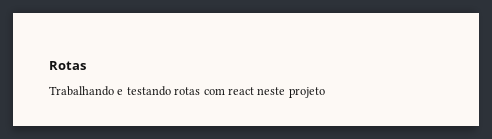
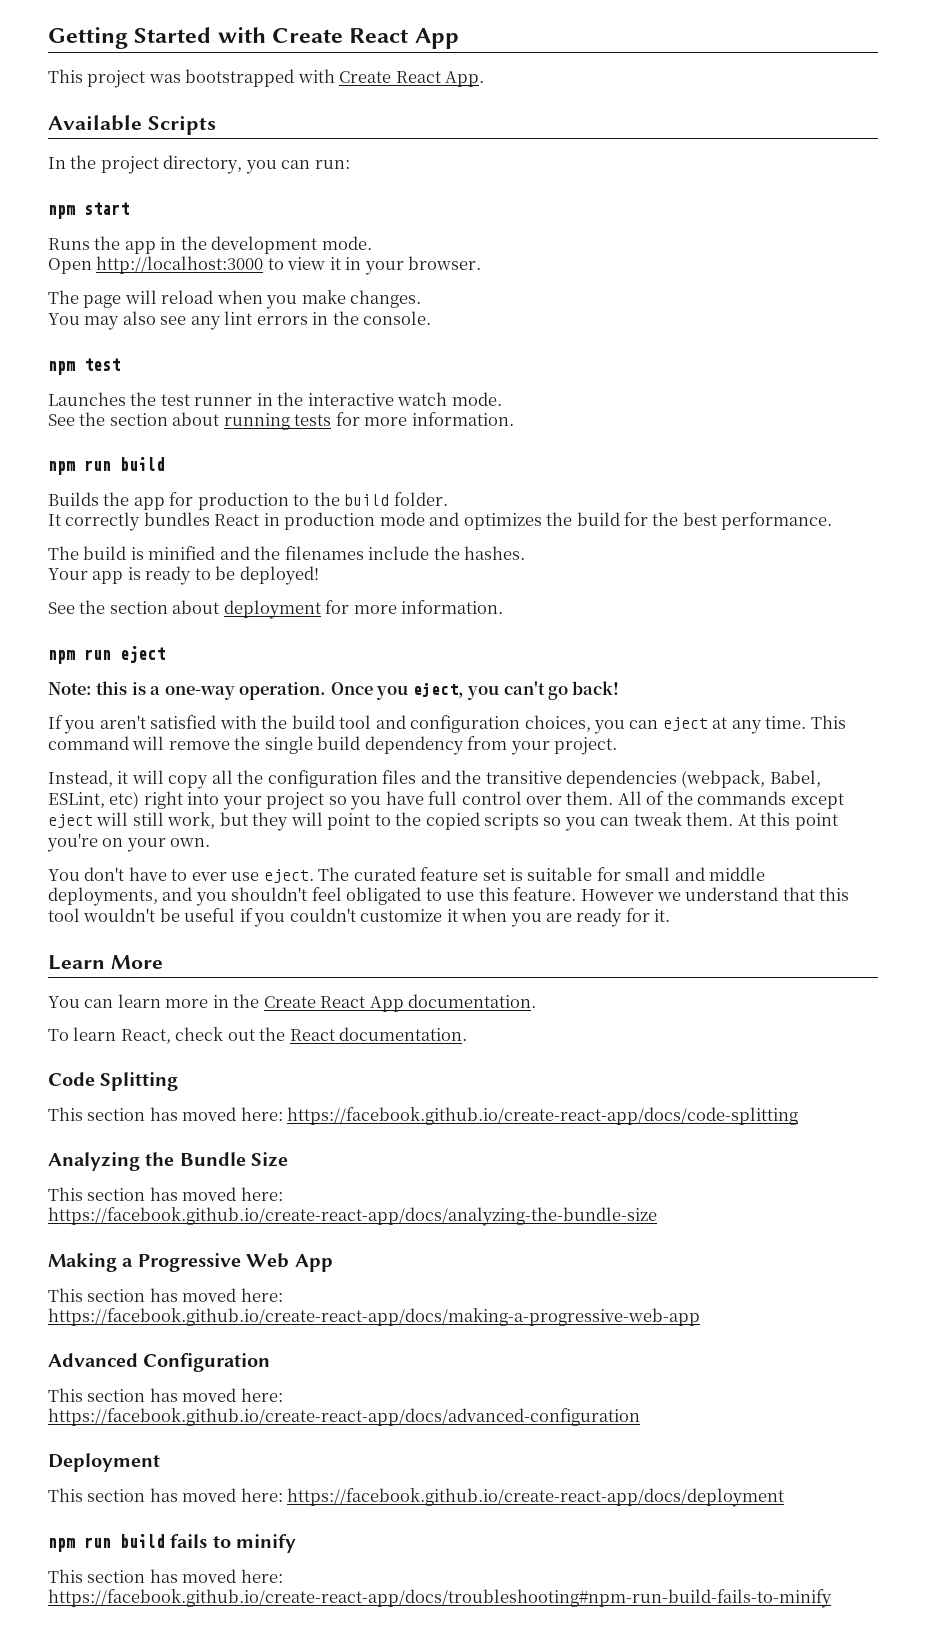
[49,61,86,70] [49,86,325,98] Rotas // Trabalhando e testando rotas com react neste projeto -> [48,27,459,49] [48,69,485,88] [48,115,216,135] [48,155,350,174] [48,202,129,219] [48,236,372,254] [48,256,482,275] [48,290,422,309] [48,311,432,330] [48,358,120,375] [48,392,502,406] [48,412,514,430] [48,457,165,475] [48,492,448,510] [48,512,833,531] [48,546,526,560] [48,566,319,585] [48,600,504,619] [48,646,165,664] [48,681,620,700] [48,715,846,734] [48,736,618,755] [48,770,821,789] [48,791,844,810] [48,812,838,831] [47,833,211,852] [48,867,766,883] [48,887,850,906] [48,908,671,927] [48,955,163,970] [48,994,537,1012] [48,1027,468,1044] [48,1072,179,1091] [48,1107,799,1125] [48,1152,289,1171] [48,1187,283,1201] [48,1207,657,1226] [48,1253,333,1272] [48,1288,283,1302] [48,1308,700,1326] [48,1353,271,1372] [48,1388,283,1402] [48,1408,640,1426] [48,1453,160,1472] [48,1488,785,1507] [48,1534,297,1553] [48,1569,283,1583] [48,1589,832,1608] Getting Started with Create React App // This project was bootstrapped with Create React App. // Available Scripts // In the project directory, you can run: // npm start // Runs the app in the development mode. // Open http://localhost:3000 to view it in your browser. // The page will reload when you make changes. // You may also see any lint errors in the console. // npm test // Launches the test runner in the interactive watch mode. // See the section about running tests for more information. // npm run build // Builds the app for production to the build folder. // It correctly bundles React in production mode and optimizes the build for the best performance. // The build is minified and the filenames include the hashes. // Your app is ready to be deployed! // See the section about deployment for more information. // npm run eject // Note: this is a one-way operation. Once you eject, you can't go back! // If you aren't satisfied with the build tool and configuration choices, you can eject at any time. This command will remove the single build dependency from your project. // Instead, it will copy all the configuration files and the transitive dependencies (webpack, Babel, ESLint, etc) right into your project so you have full control over them. All of the commands except eject will still work, but they will point to the copied scripts so you can tweak them. At this point you're on your own. // You don't have to ever use eject. The curated feature set is suitable for small and middle deployments, and you shouldn't feel obligated to use this feature. However we understand that this tool wouldn't be useful if you couldn't customize it when you are ready for it. // Learn More // You can learn more in the Create React App documentation. // To learn React, check out the React documentation. // Code Splitting // This section has moved here: https://facebook.github.io/create-react-app/docs/code-splitting // Analyzing the Bundle Size // This section has moved here: https://facebook.github.io/create-react-app/docs/analyzing-the-bundle-size // Making a Progressive Web App // This section has moved here: https://facebook.github.io/create-react-app/docs/making-a-progressive-web-app // Advanced Configuration // This section has moved here: https://facebook.github.io/create-react-app/docs/advanced-configuration // Deployment // This section has moved here: https://facebook.github.io/create-react-app/docs/deployment // npm run build fails to minify // This section has moved here: https://facebook.github.io/create-react-app/docs/troubleshooting#npm-run-build-fails-to-minify

